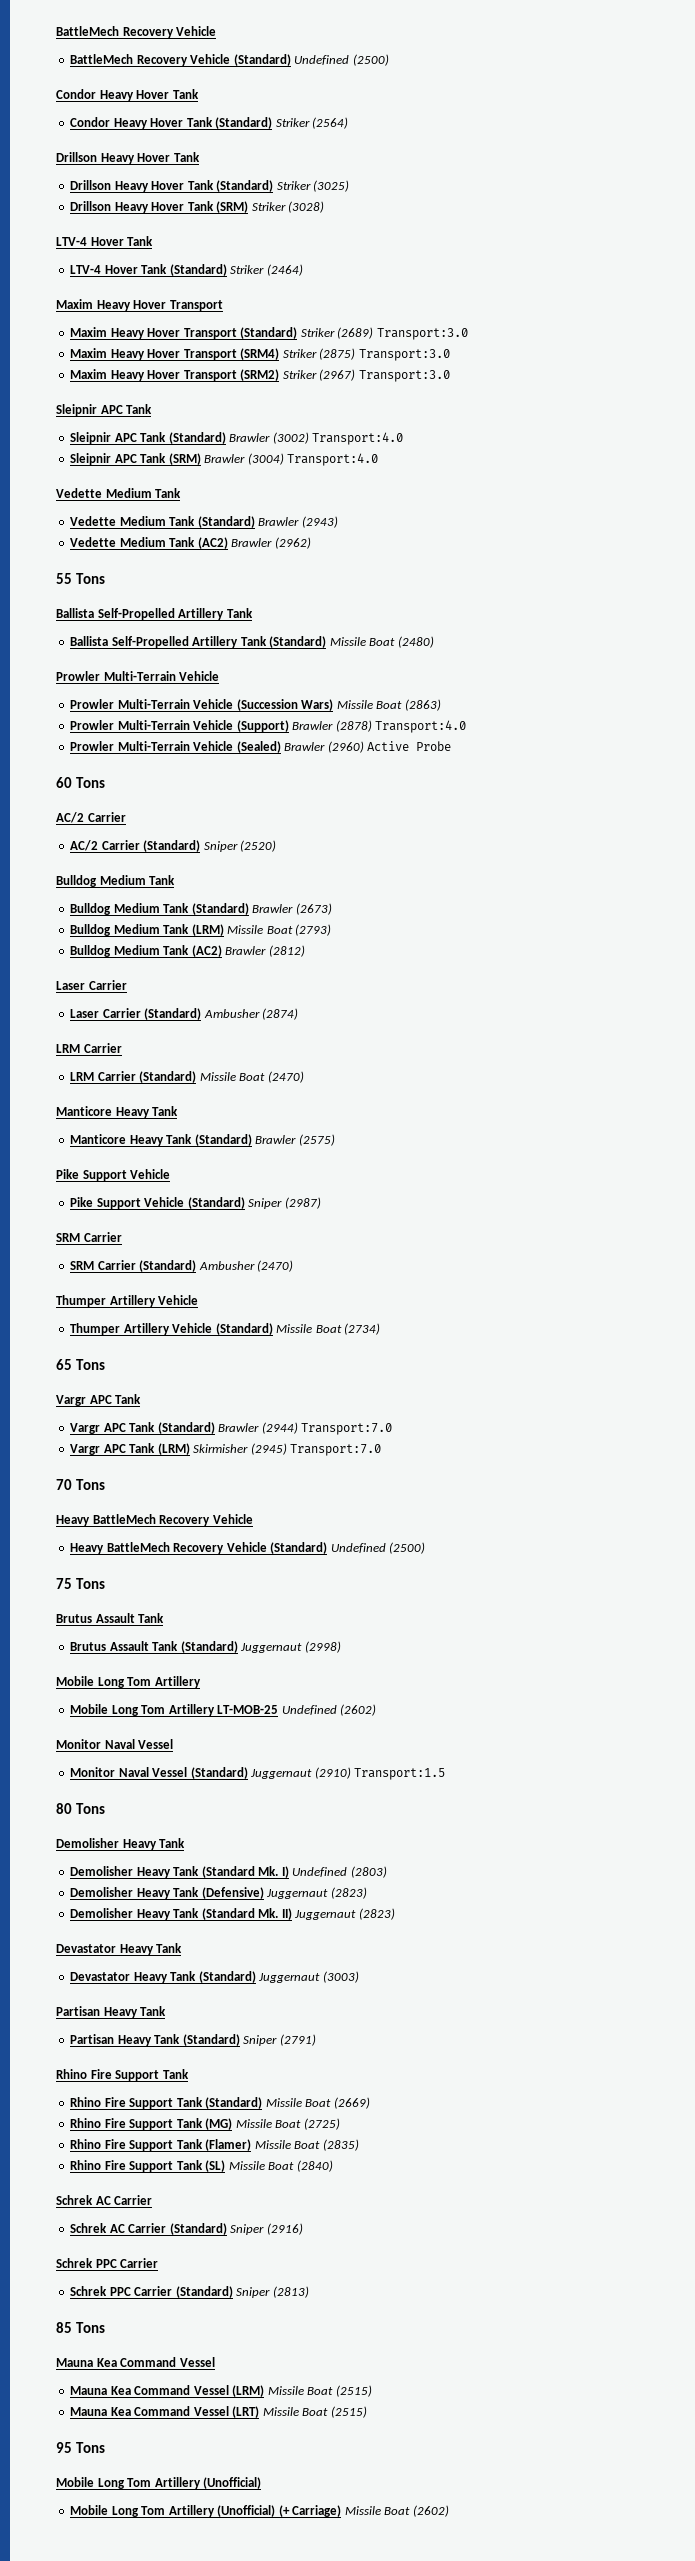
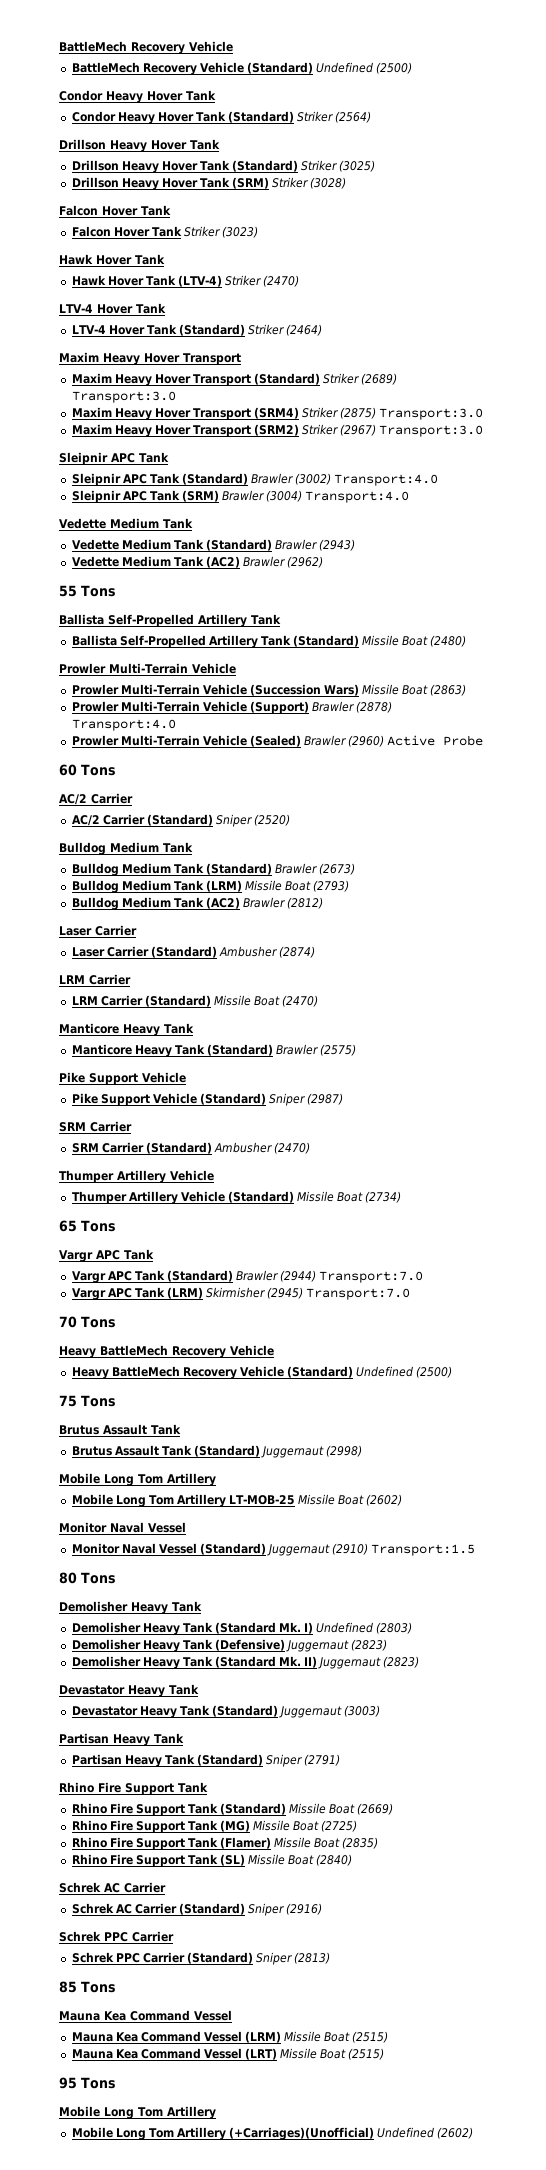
(325, 207) none -> [59,205,171,216] [71,226,259,238] [59,254,165,265] [71,275,300,287] // Falcon Hover Tank // Falcon Hover Tank Striker (3023) // Hawk Hover Tank // Hawk Hover Tank (LTV-4) Striker (2470)
[281,1705,337,1715] Undefined -> [298,1494,365,1505] Missile Boat
[203,2477,262,2489] [70,2505,411,2517] (Unofficial) // Mobile Long Tom Artillery (Unofficial) (+ Carriage) Missile Boat -> [71,2127,435,2140] // Mobile Long Tom Artillery (+Carriages)(Unofficial) Undefined

